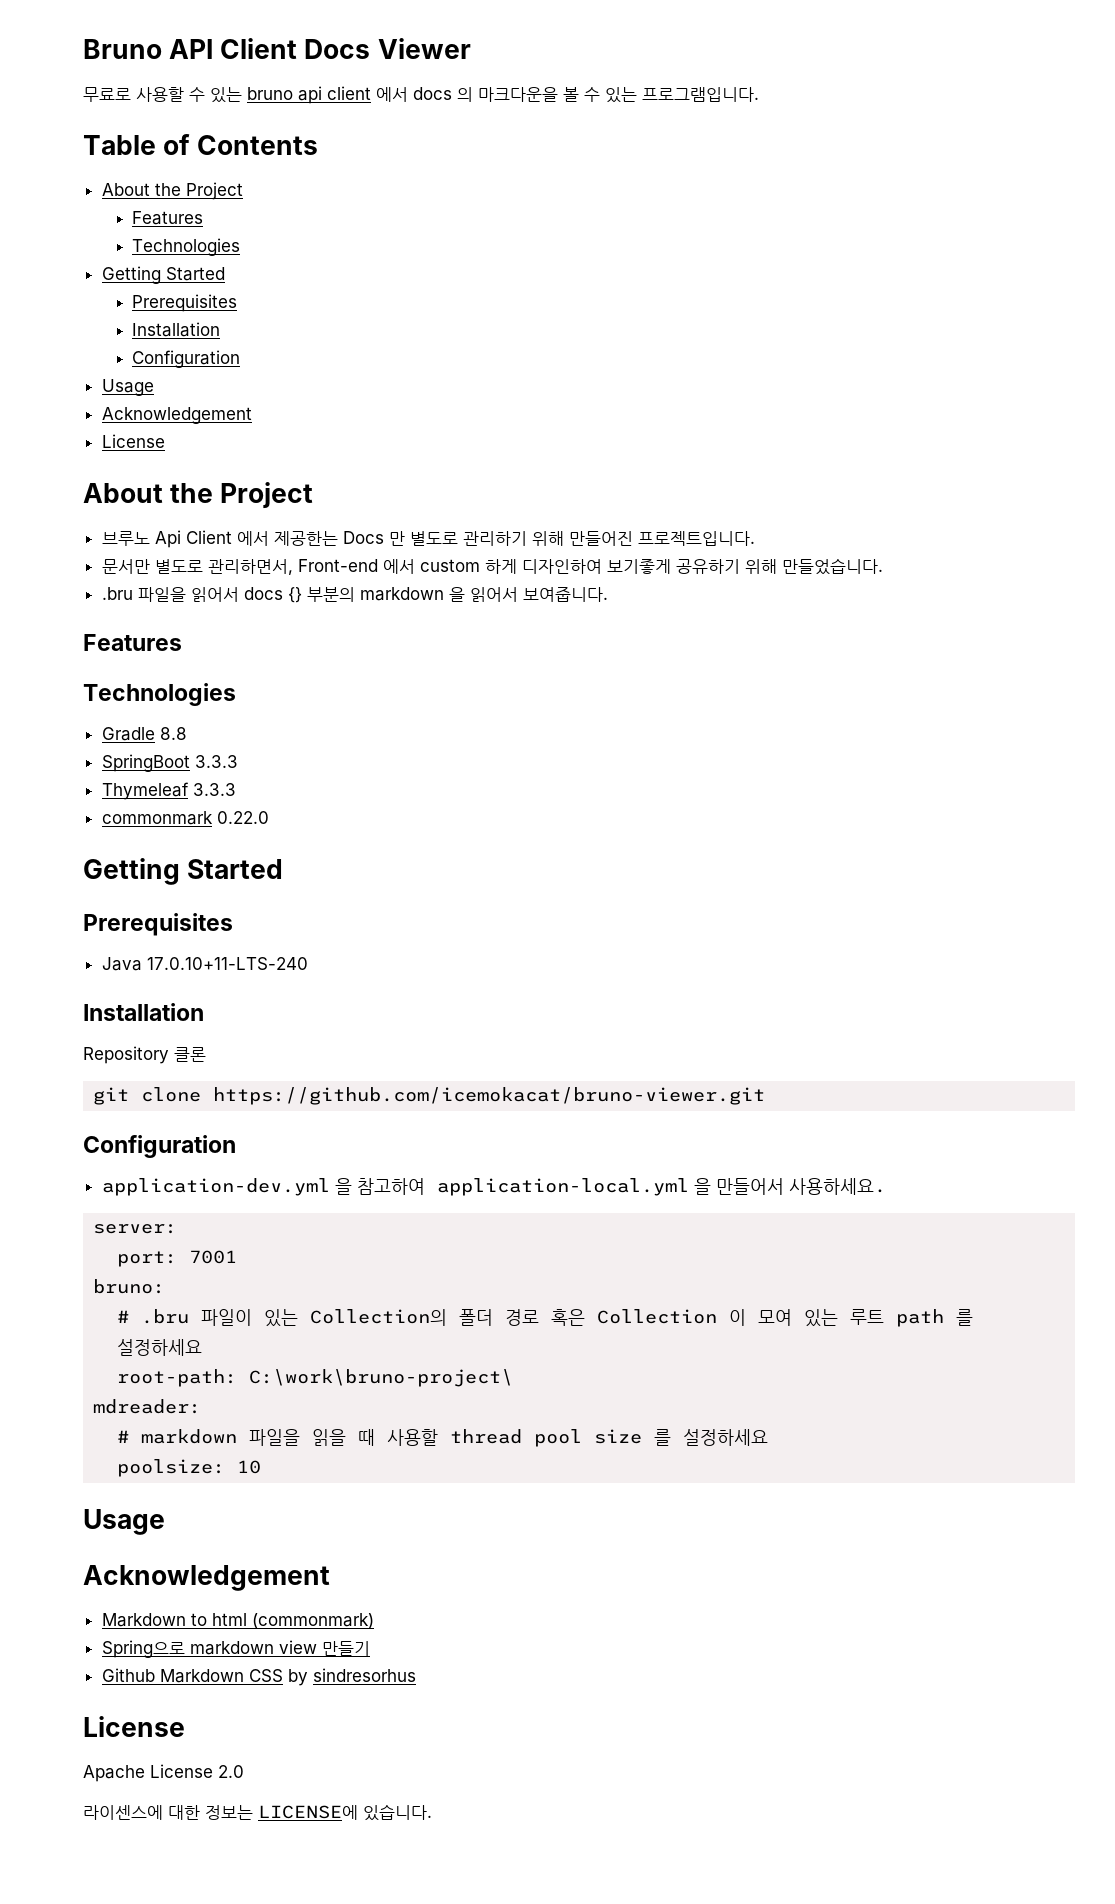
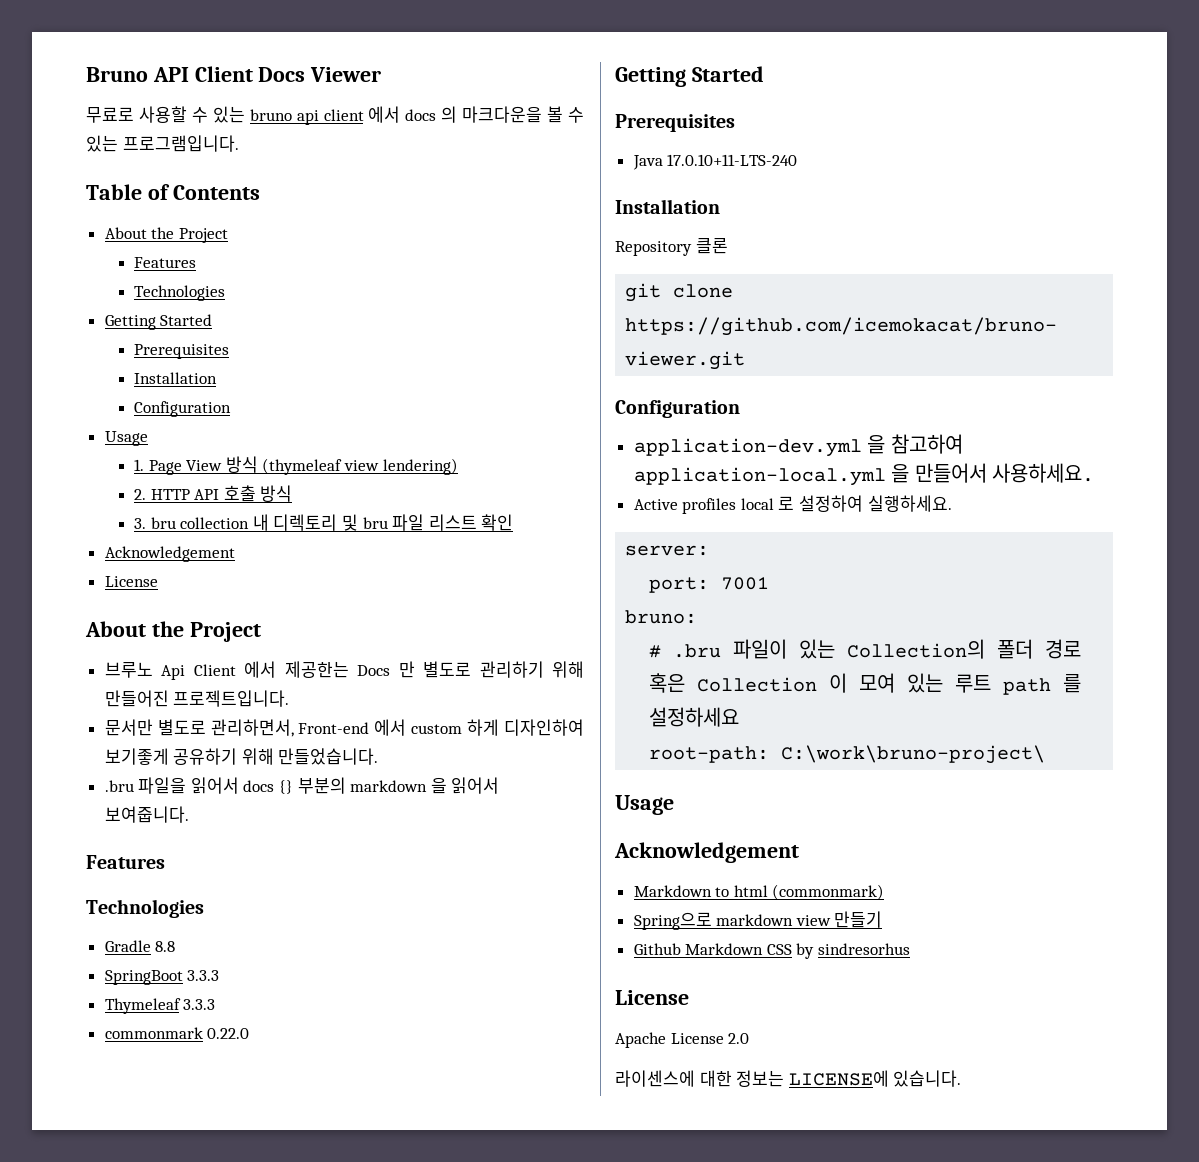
(154, 387) none -> [134,456,458,475] [134,485,293,502] [134,514,514,531] // 1. Page View 방식 (thymeleaf view lendering) // 2. HTTP API 호출 방식 // 3. bru collection 내 디렉토리 및 bru 파일 리스트 확인
(886, 1186) none -> [633,495,952,514] // Active profiles local 로 설정하여 실행하세요.
[93,1399,202,1414] [117,1429,769,1447] [117,1459,262,1477] // mdreader: // # markdown 파일을 읽을 때 사용할 thread pool size 를 설정하세요 // poolsize: 10 -> (1046, 754) none

